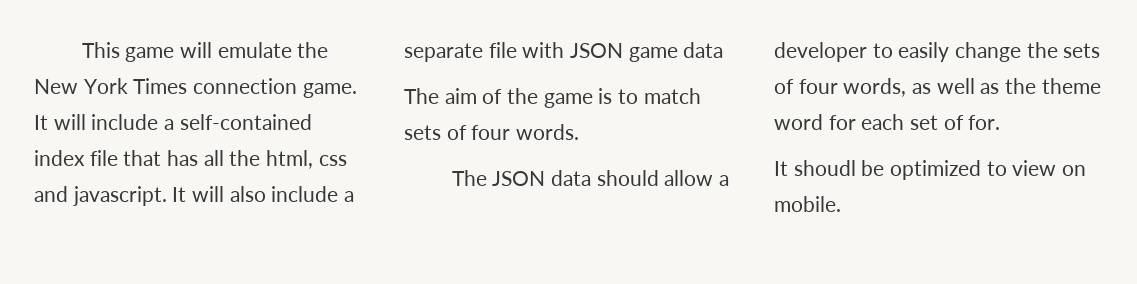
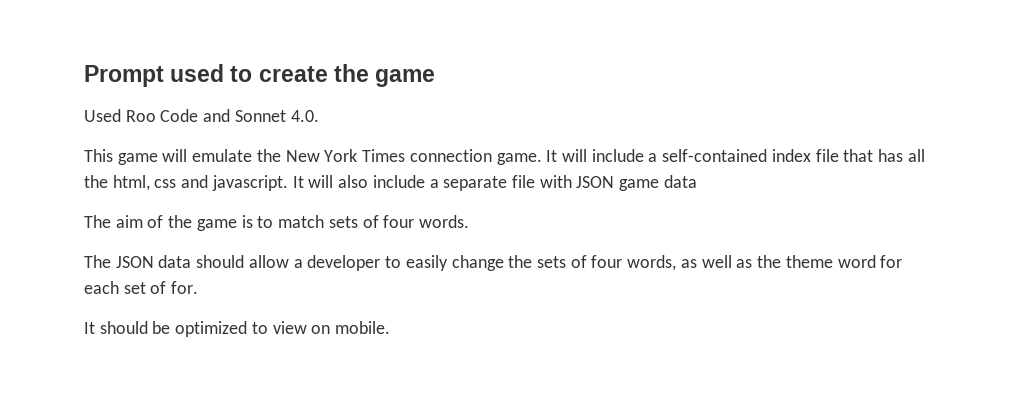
(81, 50) none -> [84,64,436,87] [84,109,319,122] Prompt used to create the game // Used Roo Code and Sonnet 4.0. //
[793,160,856,176] shoudl -> [99,321,148,334] should

